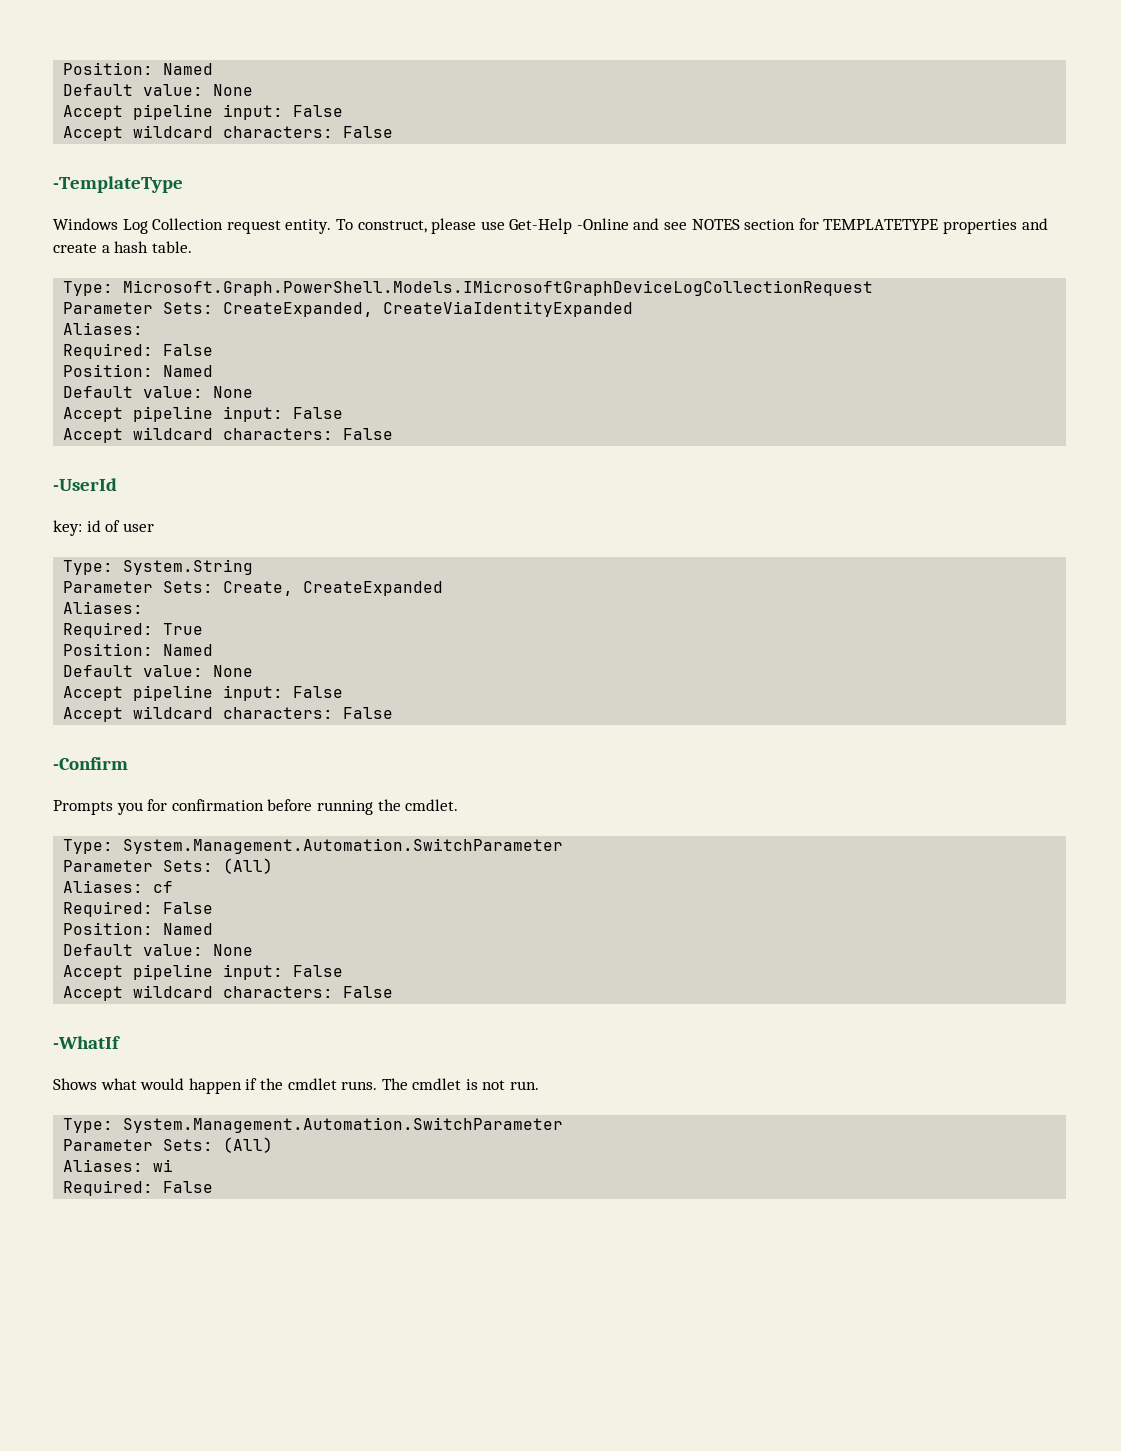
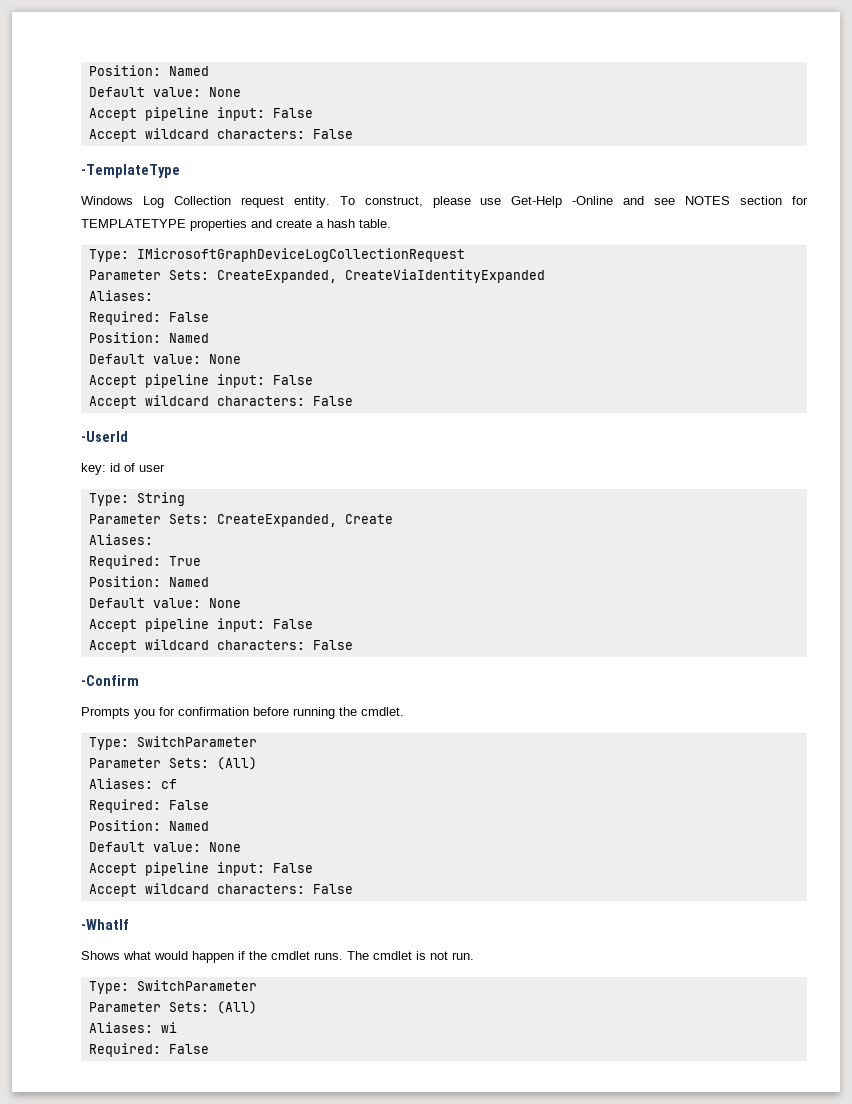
[123,280,874,296] Microsoft.Graph.PowerShell.Models.IMicrosoftGraphDeviceLogCollectionRequest -> [136,248,465,262] IMicrosoftGraphDeviceLogCollectionRequest
[123,559,254,575] [63,581,444,596] System.String // Parameter Sets: Create, CreateExpanded -> [136,492,185,506] [88,514,393,527] String // Parameter Sets: CreateExpanded, Create
[123,838,564,854] System.Management.Automation.SwitchParameter -> [136,736,257,747] SwitchParameter
[123,1117,564,1133] System.Management.Automation.SwitchParameter -> [136,980,257,991] SwitchParameter

